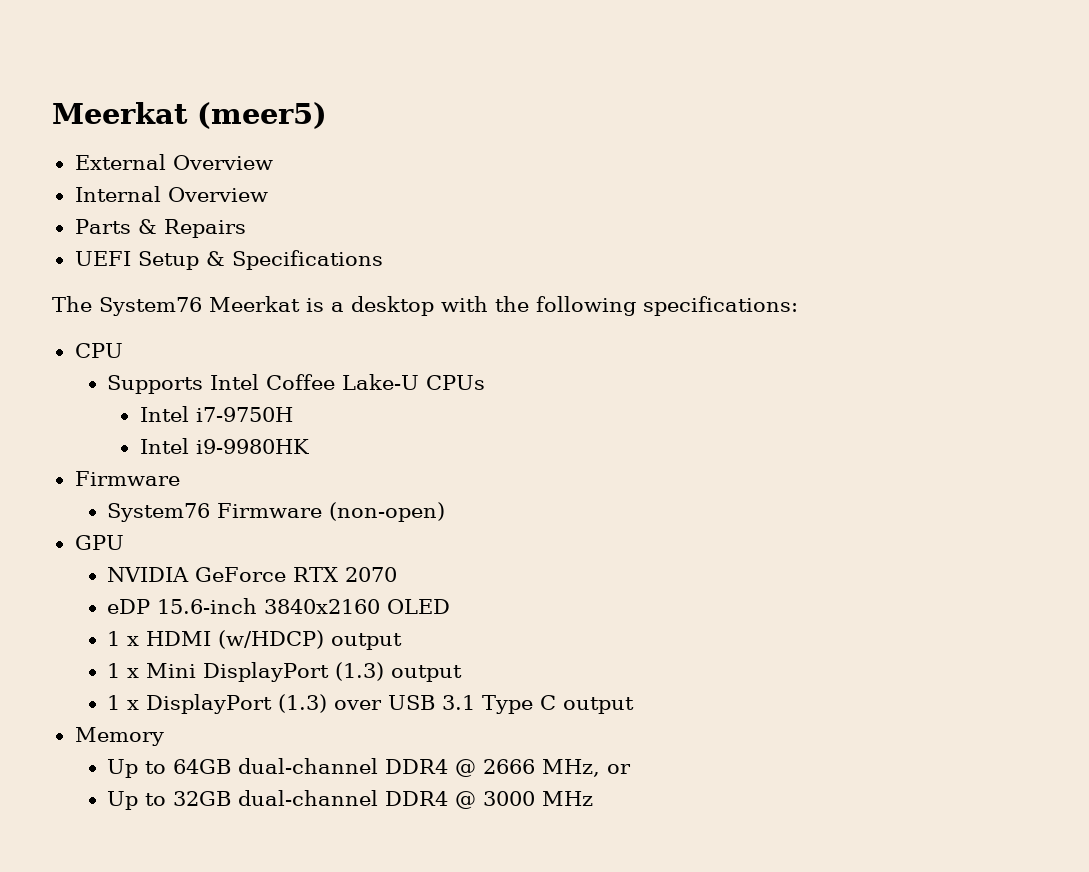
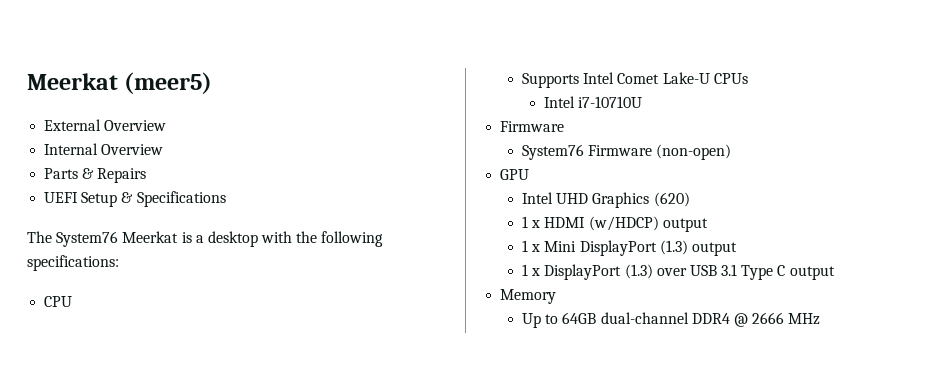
[266,374,336,390] Coffee -> [617,73,660,84] Comet
[195,407,293,422] [139,438,309,454] i7-9750H // Intel i9-9980HK -> [578,96,643,108] i7-10710U
[107,567,398,582] [107,598,451,614] NVIDIA GeForce RTX 2070 // eDP 15.6-inch 3840x2160 OLED -> [521,192,690,208] Intel UHD Graphics (620)
[542,759,632,777] [107,790,536,810] MHz, or // Up to 32GB dual-channel DDR4 @ 3000 -> (785, 318) none

